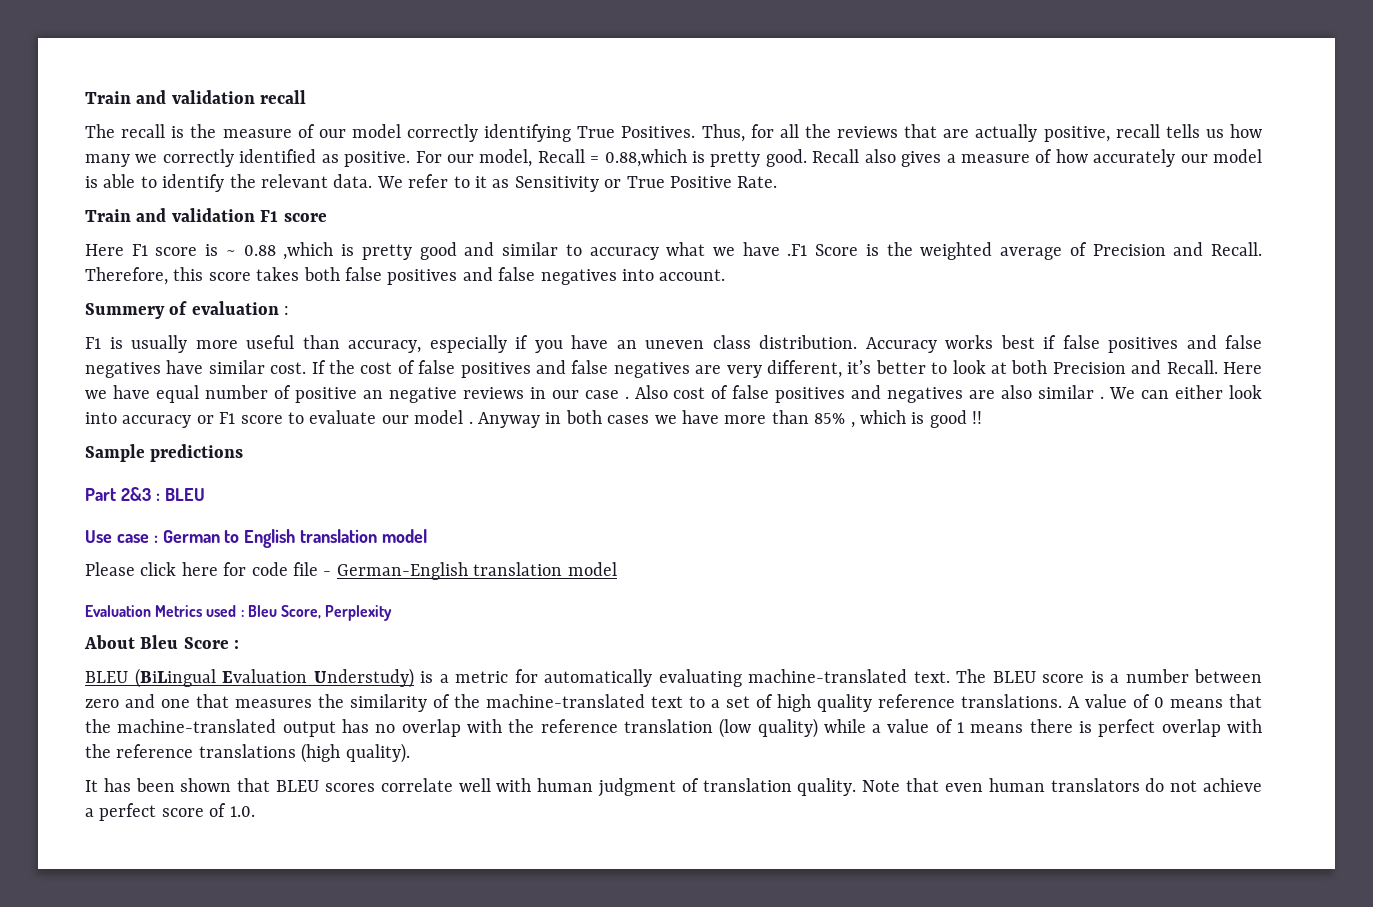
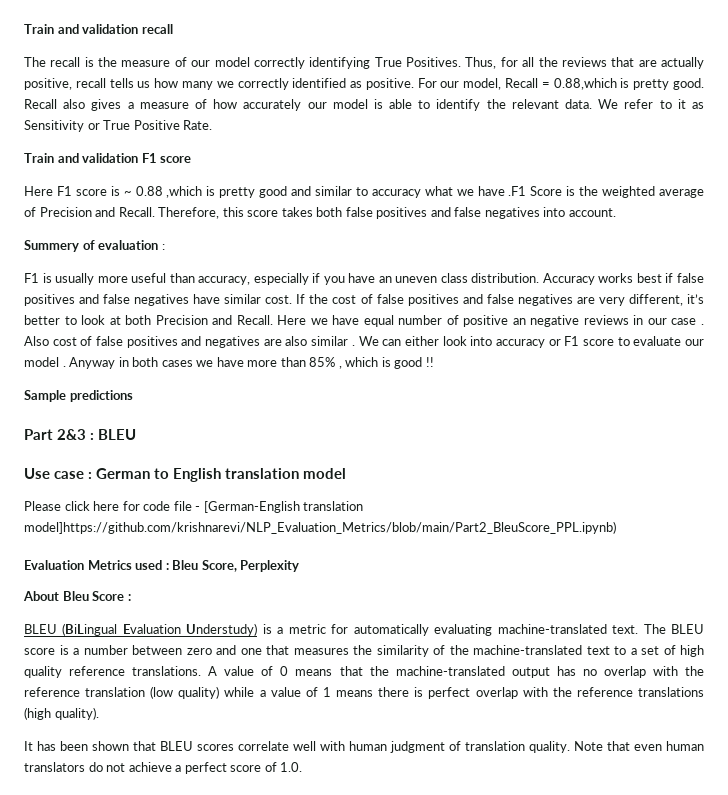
[336,562,617,580] German-English translation model -> [203,501,364,513] [24,521,616,534] [German-English translation model]https://github.com/krishnarevi/NLP_Evaluation_Metrics/blob/main/Part2_BleuScore_PPL.ipynb)

